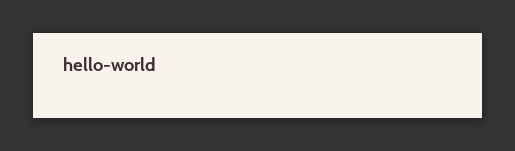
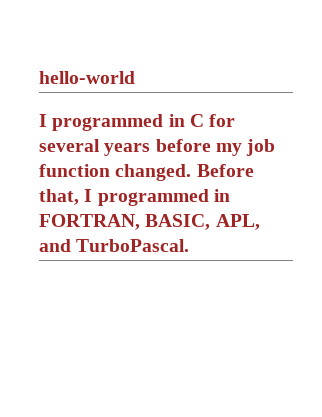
(156, 64) none -> [39,114,236,131] [39,139,276,156] [39,164,254,181] [39,189,230,206] [39,214,260,230] [39,239,190,252] // I programmed in C for several years before my job function changed. Before that, I programmed in FORTRAN, BASIC, APL, and TurboPascal.

